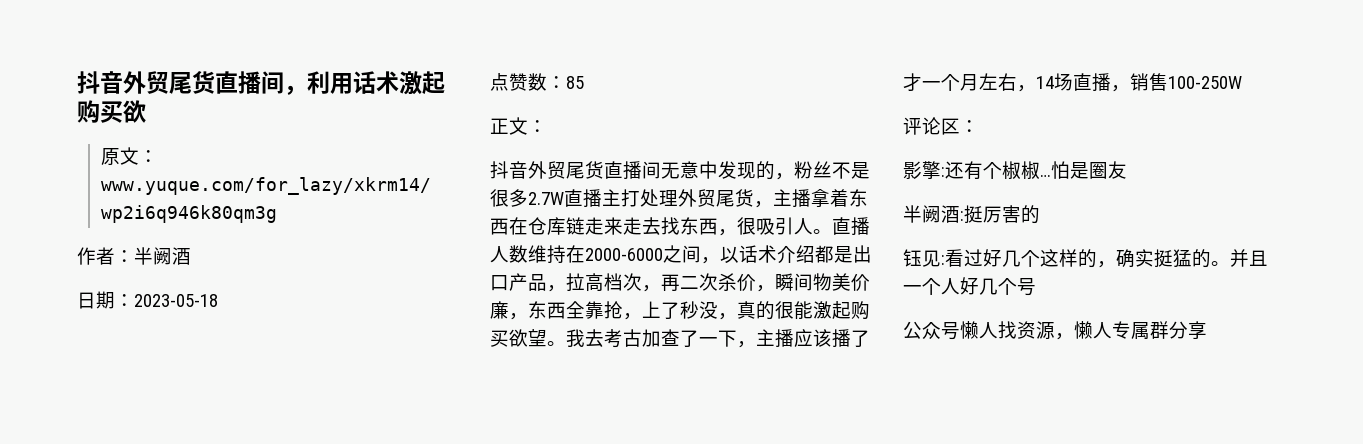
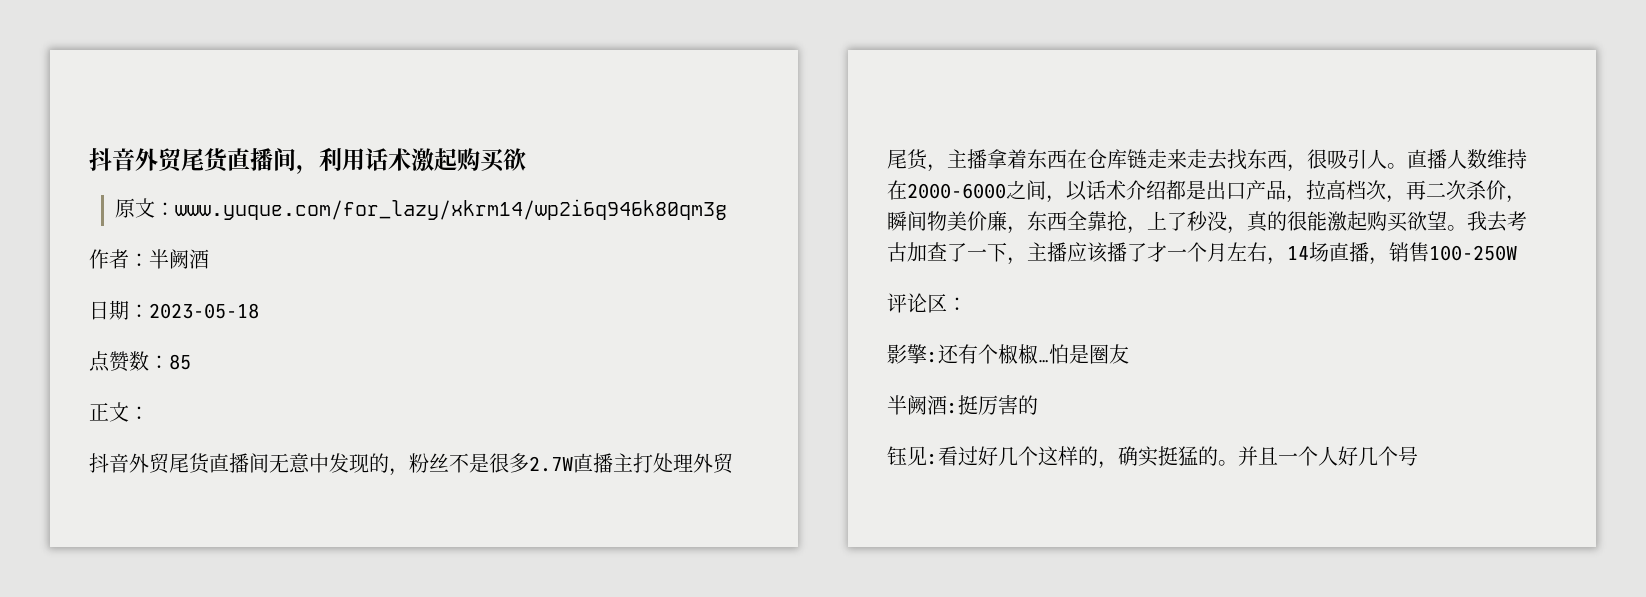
[903,321,1207,340] // 公众号懒人找资源，懒人专属群分享 -> (1418, 456) none

